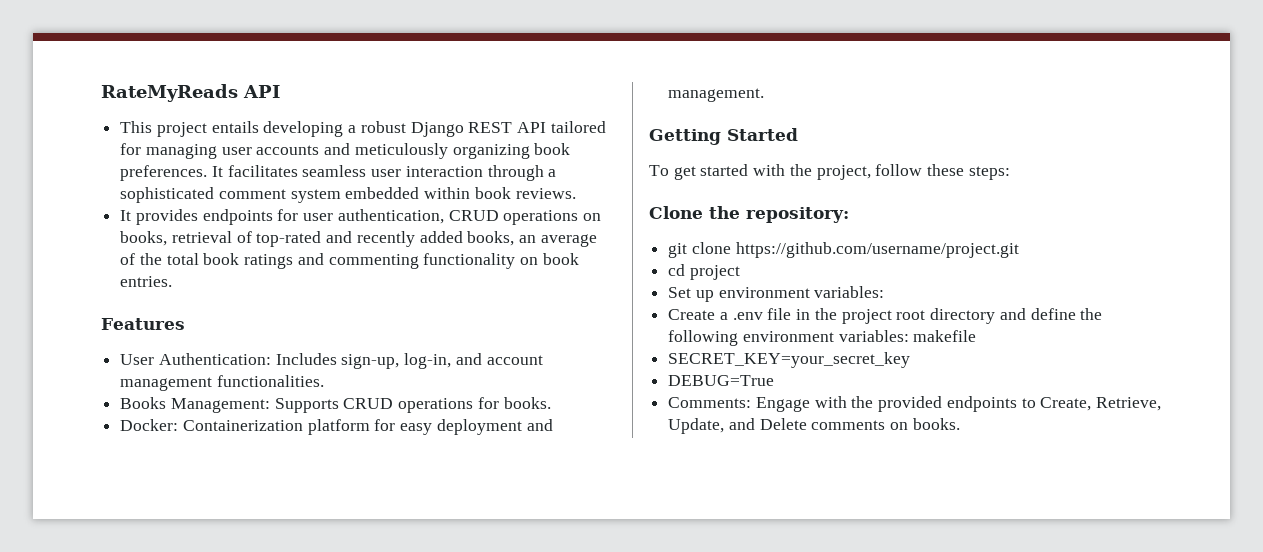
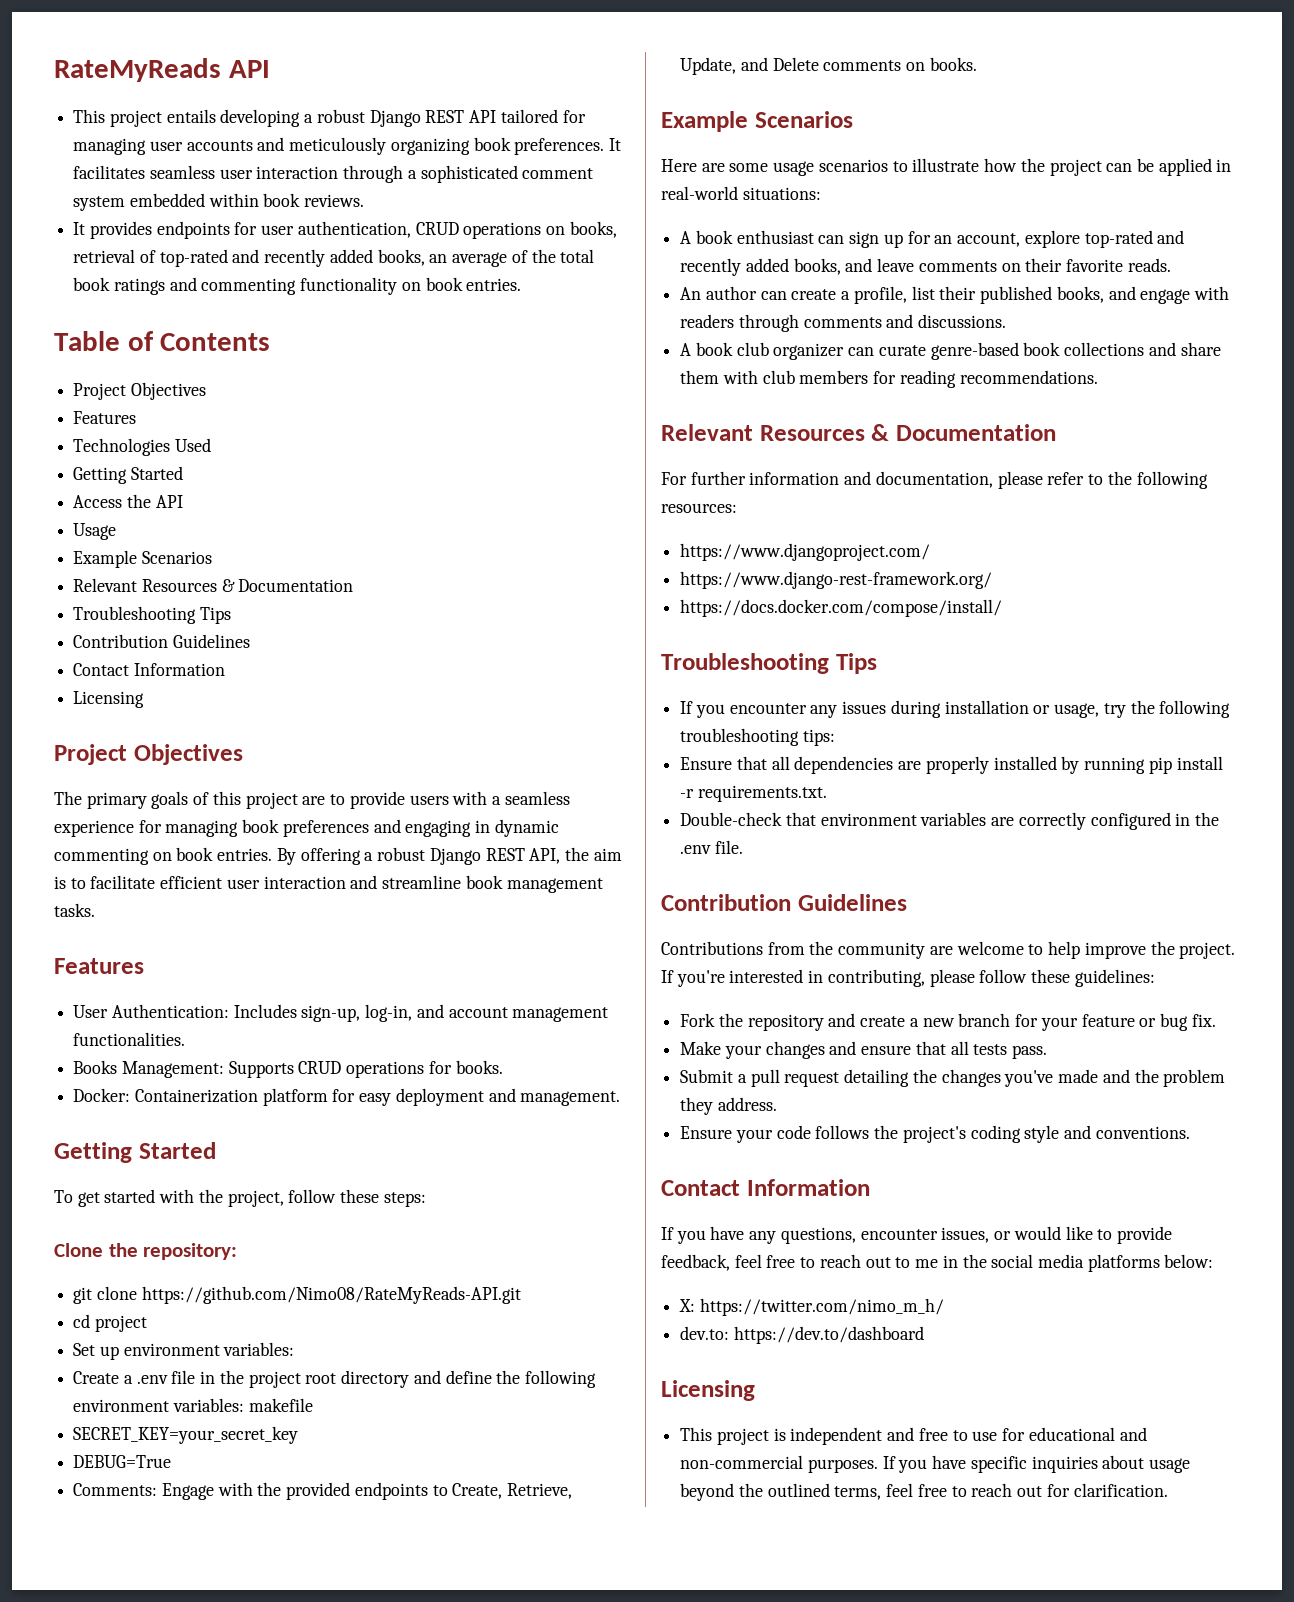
(173, 281) none -> [54,331,271,351] [73,382,206,400] [73,411,137,424] [73,438,211,456] [73,466,183,484] [73,494,183,508] [73,523,117,540] [73,550,212,568] [73,578,354,592] [73,606,231,624] [73,634,250,648] [73,663,225,676] [73,691,145,708] [54,744,243,765] [54,791,570,809] [54,819,559,837] [54,847,622,865] [54,875,603,893] [54,903,95,917] // Table of Contents // Project Objectives // Features // Technologies Used // Getting Started // Access the API // Usage // Example Scenarios // Relevant Resources & Documentation // Troubleshooting Tips // Contribution Guidelines // Contact Information // Licensing // Project Objectives // The primary goals of this project are to provide users with a seamless experience for managing book preferences and engaging in dynamic commenting on book entries. By offering a robust Django REST API, the aim is to facilitate efficient user interaction and streamline book management tasks.
[735,242,1019,258] https://github.com/username/project.git -> [141,1286,521,1304] https://github.com/Nimo08/RateMyReads-API.git
(960, 424) none -> [661,111,853,132] [661,158,1232,176] [661,186,821,200] [680,230,1185,248] [680,258,1171,276] [680,286,1229,304] [680,314,1007,332] [680,342,1221,360] [680,370,1098,388] [661,424,1056,441] [661,471,1208,489] [661,503,737,513] [680,543,931,561] [680,571,993,589] [680,599,1003,617] [661,653,877,674] [680,700,1231,718] [680,728,835,746] [680,756,1223,774] [680,785,827,802] [680,812,1220,830] [680,840,743,854] [661,894,907,911] [661,941,1236,959] [661,969,1155,987] [680,1013,1216,1031] [680,1041,1048,1059] [680,1069,1226,1087] [680,1097,777,1115] [680,1125,1190,1143] [661,1179,870,1196] [661,1226,1172,1244] [661,1254,1214,1272] [679,1298,944,1316] [680,1326,924,1344] [661,1380,755,1401] [680,1427,1147,1445] [680,1455,1191,1473] [680,1483,1168,1501] // Example Scenarios // Here are some usage scenarios to illustrate how the project can be applied in real-world situations: // A book enthusiast can sign up for an account, explore top-rated and recently added books, and leave comments on their favorite reads. // An author can create a profile, list their published books, and engage with readers through comments and discussions. // A book club organizer can curate genre-based book collections and share them with club members for reading recommendations. // Relevant Resources & Documentation // For further information and documentation, please refer to the following resources: // https://www.djangoproject.com/ // https://www.django-rest-framework.org/ // https://docs.docker.com/compose/install/ // Troubleshooting Tips // If you encounter any issues during installation or usage, try the following troubleshooting tips: // Ensure that all dependencies are properly installed by running pip install -r requirements.txt. // Double-check that environment variables are correctly configured in the .env file. // Contribution Guidelines // Contributions from the community are welcome to help improve the project. If you're interested in contributing, please follow these guidelines: // Fork the repository and create a new branch for your feature or bug fix. // Make your changes and ensure that all tests pass. // Submit a pull request detailing the changes you've made and the problem they address. // Ensure your code follows the project's coding style and conventions. // Contact Information // If you have any questions, encounter issues, or would like to provide feedback, feel free to reach out to me in the social media platforms below: // X: https://twitter.com/nimo_m_h/ // dev.to: https://dev.to/dashboard // Licensing // This project is independent and free to use for educational and non-commercial purposes. If you have specific inquiries about usage beyond the outlined terms, feel free to reach out for clarification.

